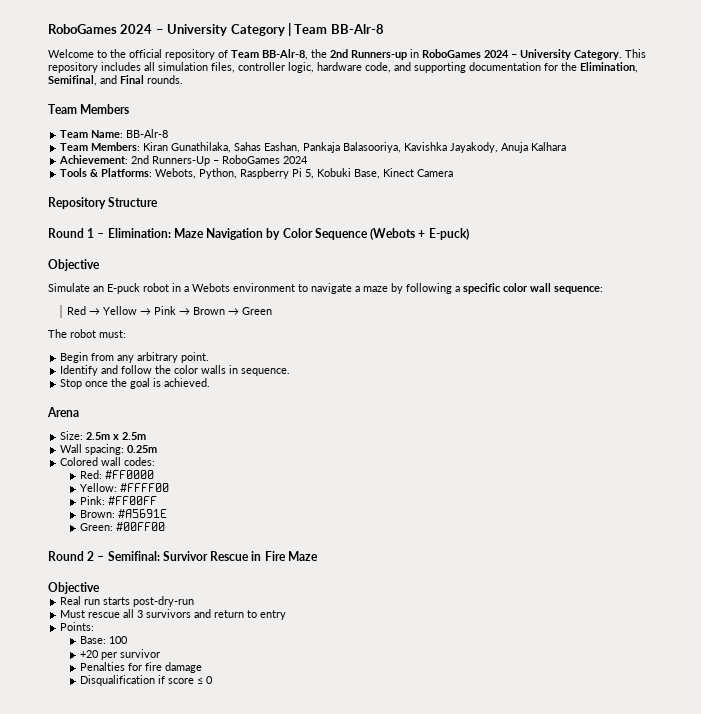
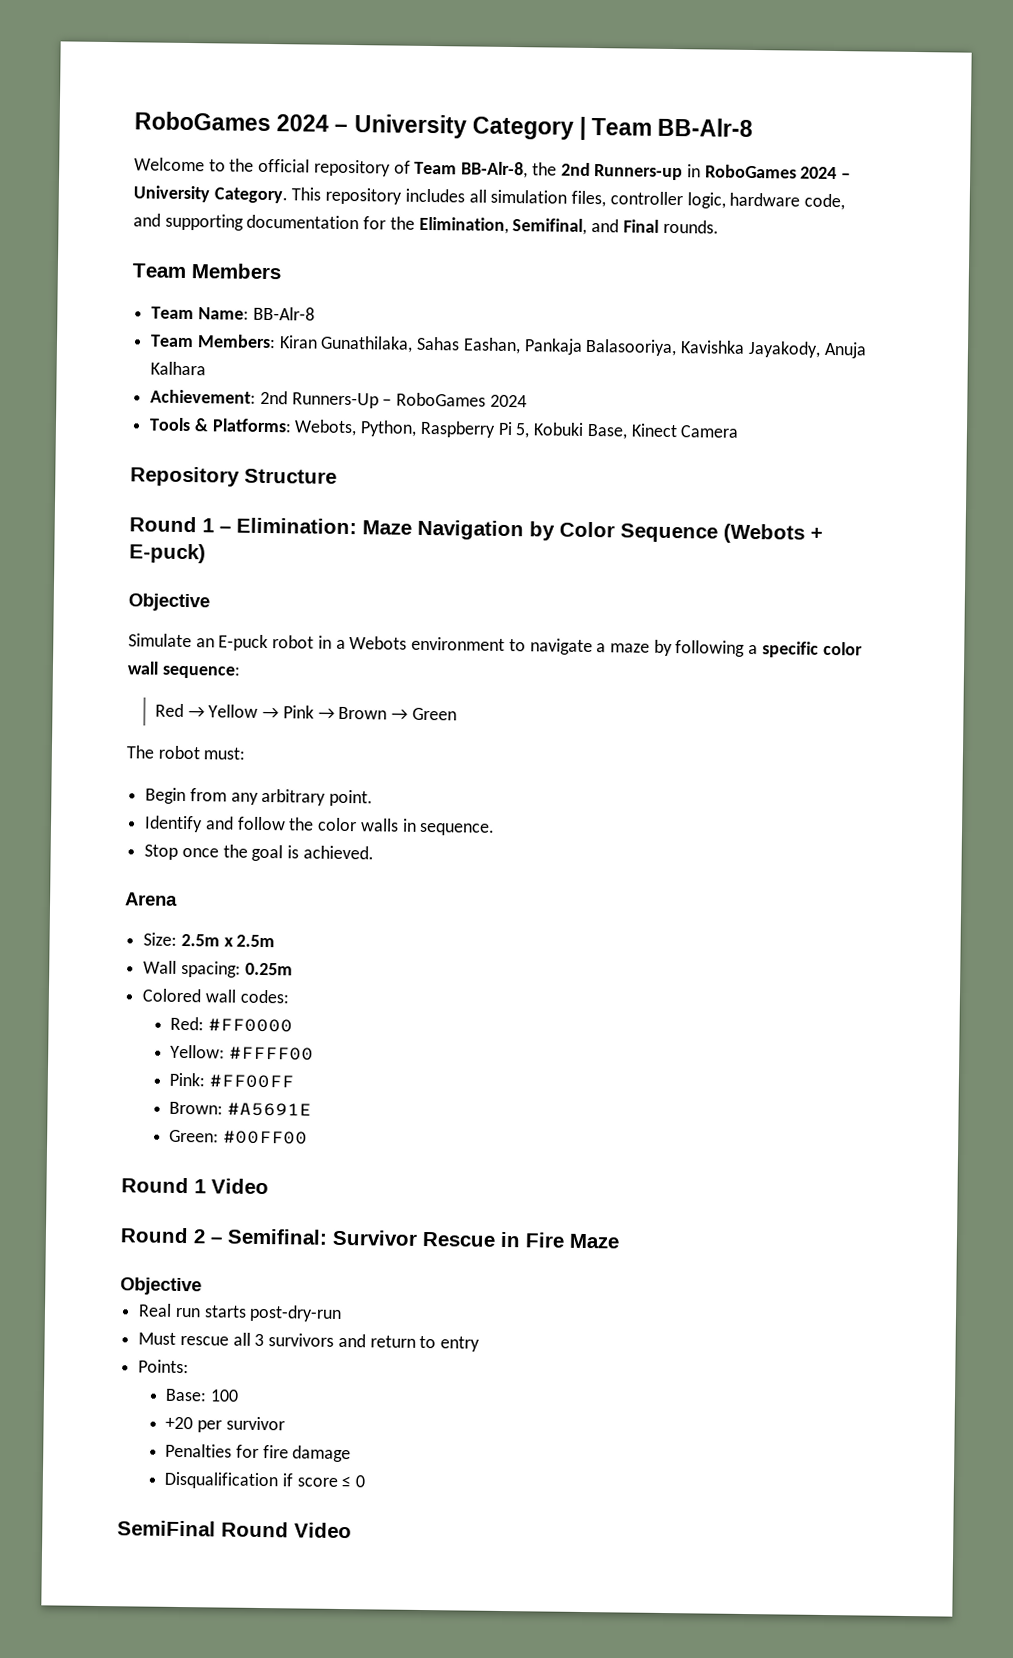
(165, 526) none -> [121,1177,269,1195] // Round 1 Video
(213, 680) none -> [117,1520,352,1539] // SemiFinal Round Video

